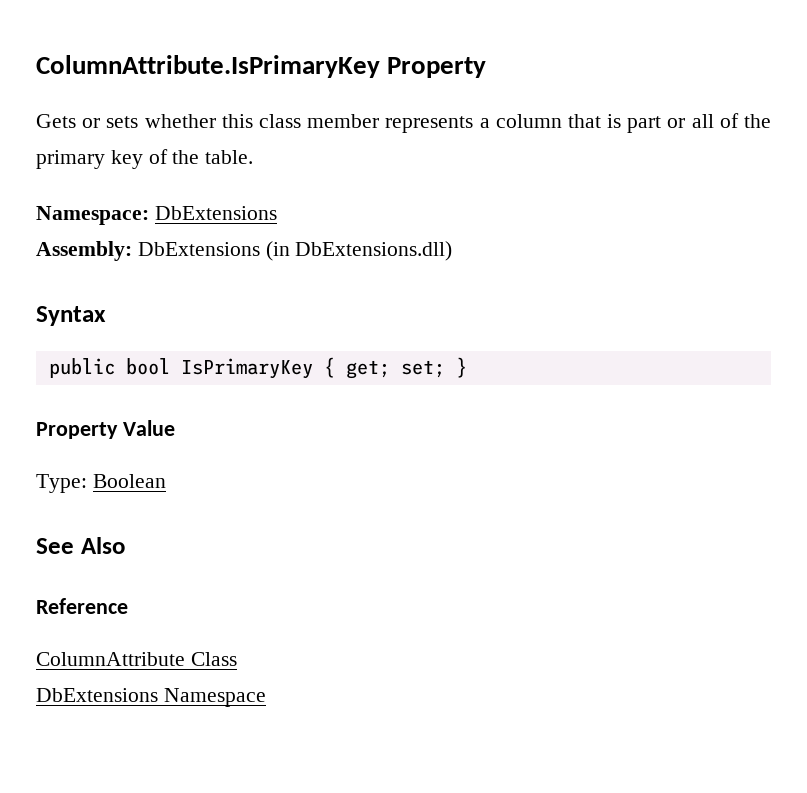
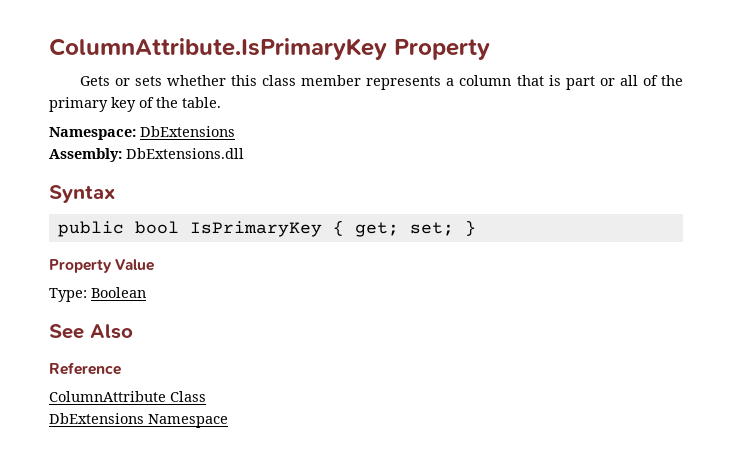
[137,241,453,261] DbExtensions (in DbExtensions.dll) -> [126,148,244,159] DbExtensions.dll

